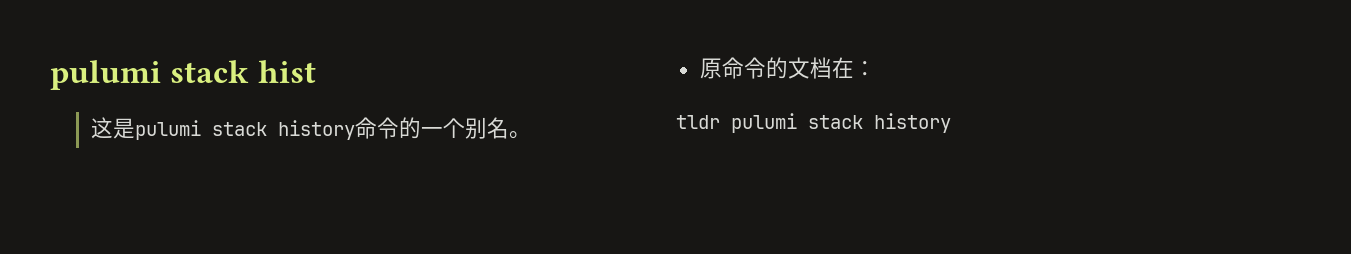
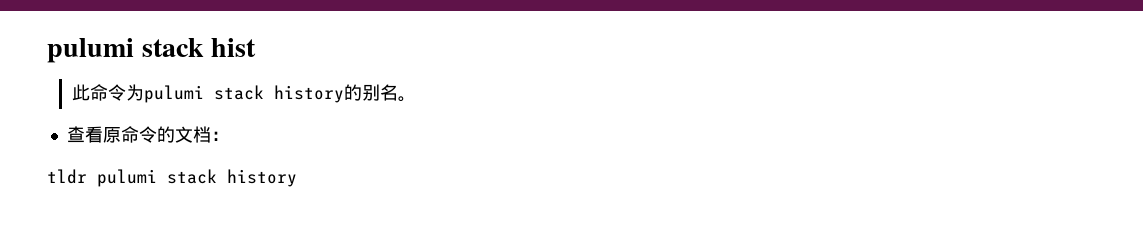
[91,117,466,140] 这是pulumi stack history命令的一个 -> [71,84,362,103] 此命令为pulumi stack history的
(532, 135) none -> [66,126,103,143] 查看
[831,57,854,78] 在 -> (211, 134) none

